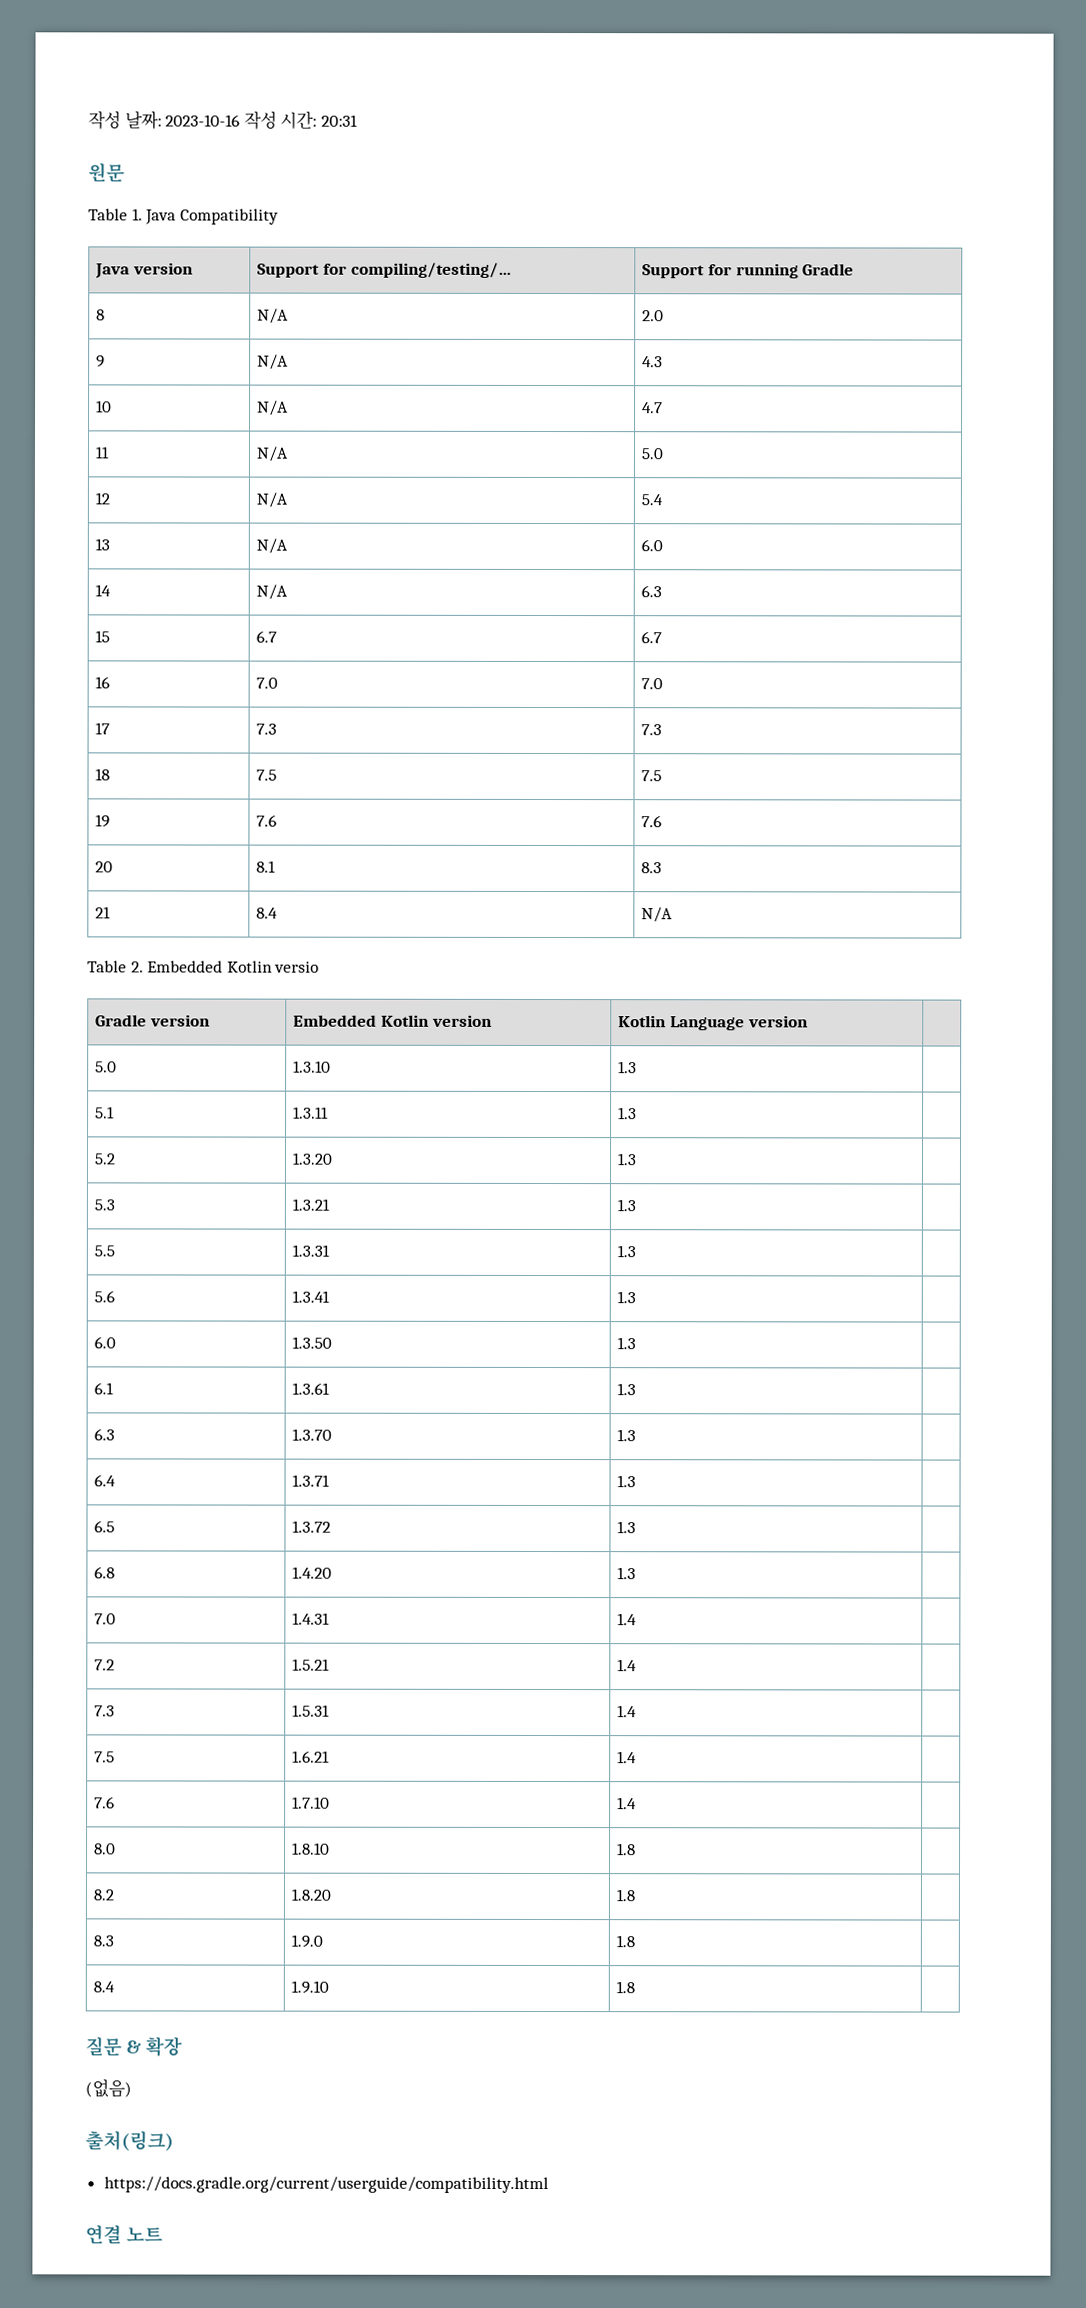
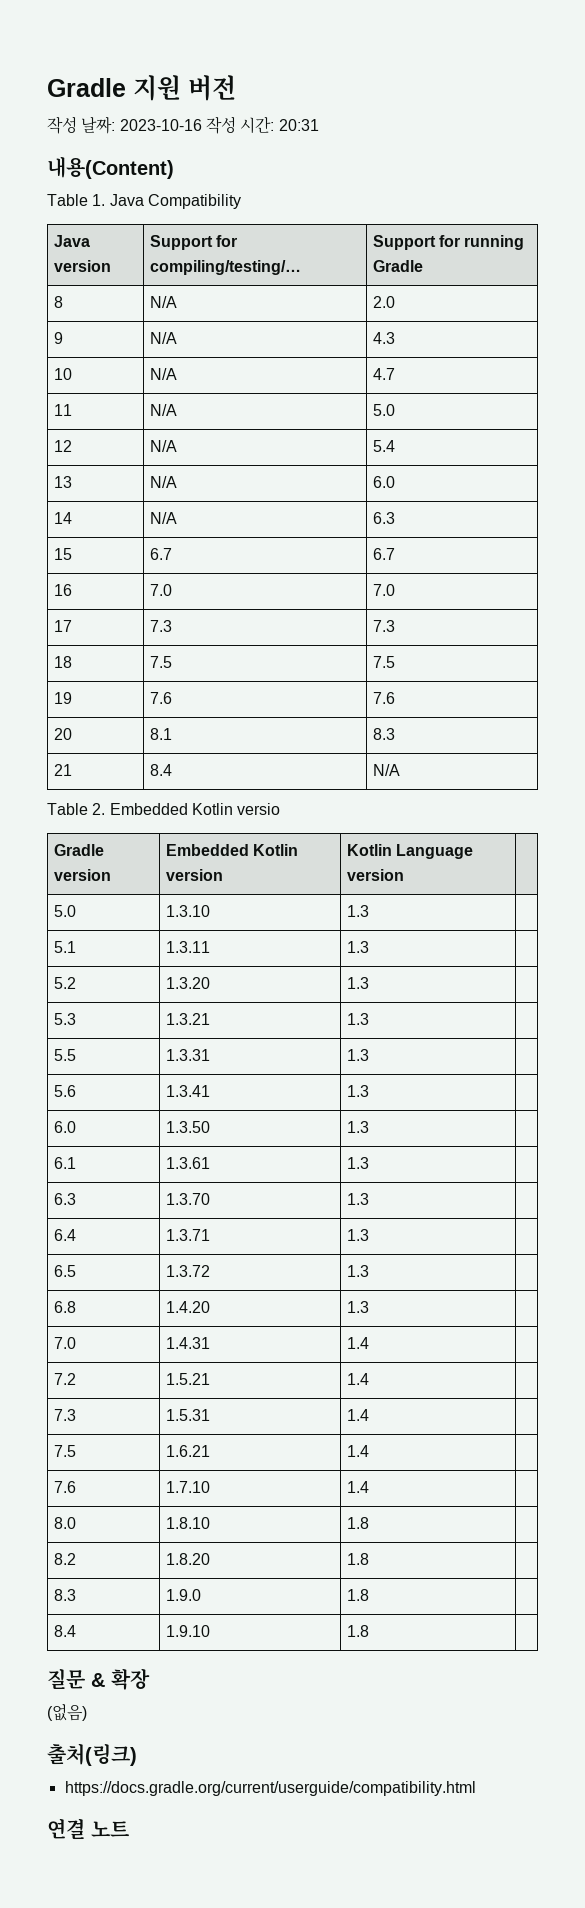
(88, 120) none -> [47,75,236,101] Gradle 지원 버전 //
[88,162,125,183] 원문 -> [47,156,174,179] 내용(Content)

